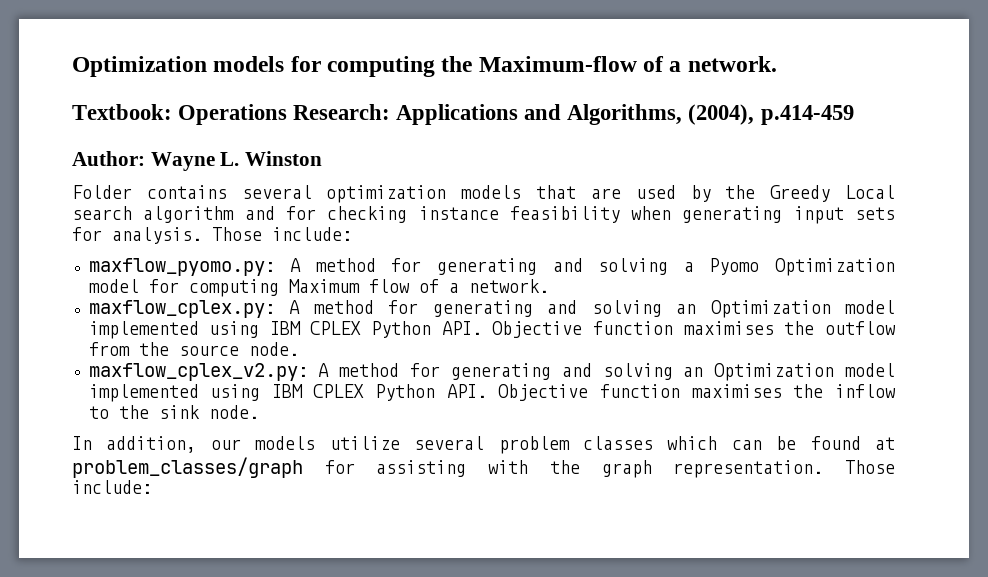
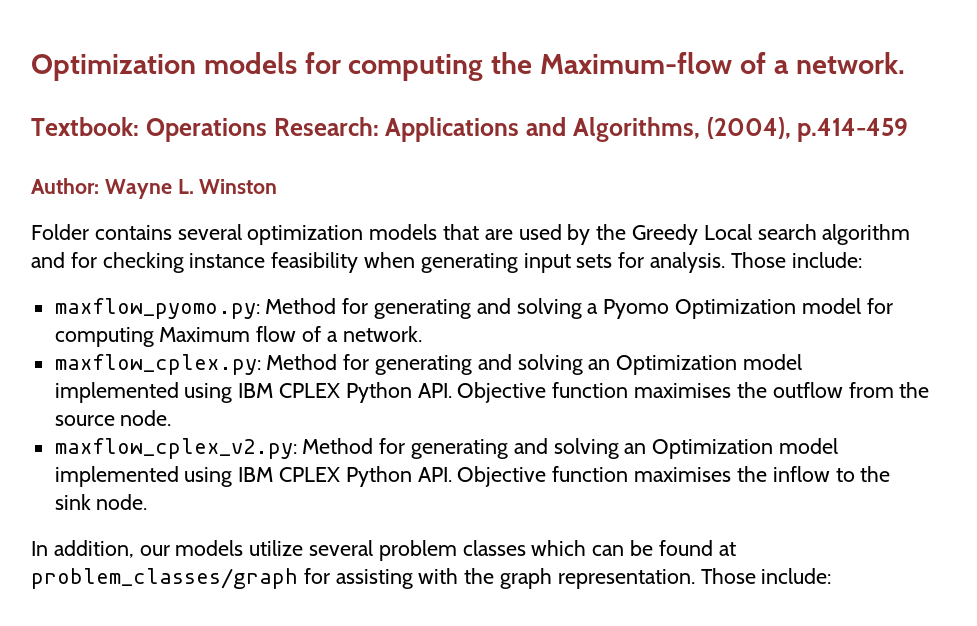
[290,258,376,272] A method -> [265,298,337,314] Method
[289,300,374,314] A method -> [266,354,338,370] Method
[318,363,400,377] A method -> [302,438,374,454] Method

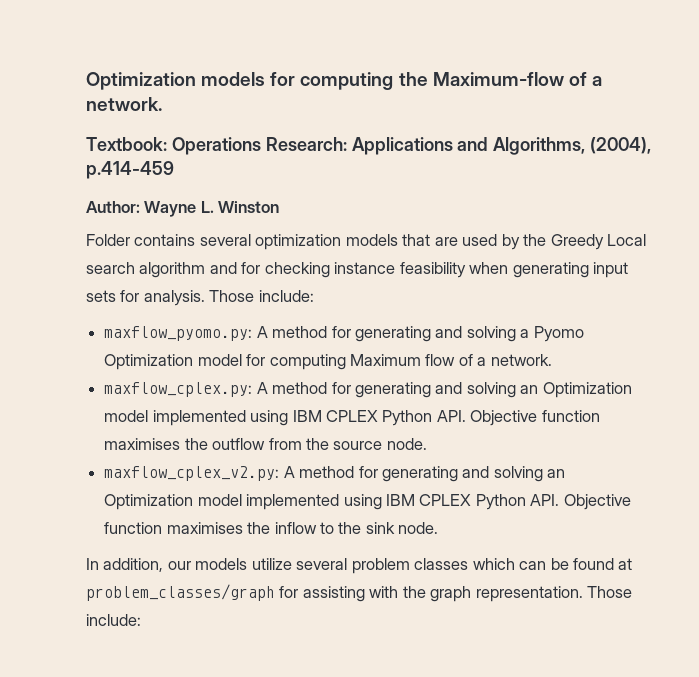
[265,298,337,314] Method -> [256,326,328,338] A method
[266,354,338,370] Method -> [256,382,328,394] A method
[302,438,374,454] Method -> [283,466,355,478] A method

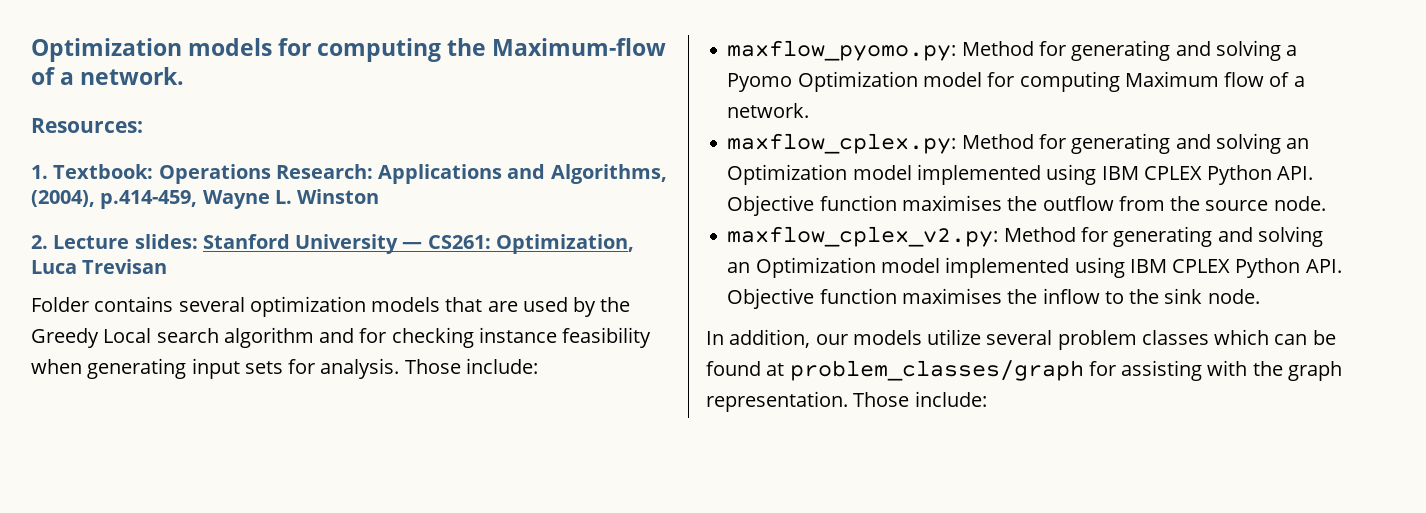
(162, 104) none -> [31,118,143,133] [31,165,48,179] Resources: // 1.
[86,161,174,179] [86,201,140,213] p.414-459 // Author: -> [100,190,198,209] p.414-459,
(280, 207) none -> [31,234,634,254] [31,259,168,274] // 2. Lecture slides: Stanford University — CS261: Optimization, Luca Trevisan
[256,326,328,338] A method -> [961,41,1034,56] Method
[256,382,328,394] A method -> [961,134,1034,149] Method
[283,466,355,478] A method -> [1003,227,1076,242] Method

